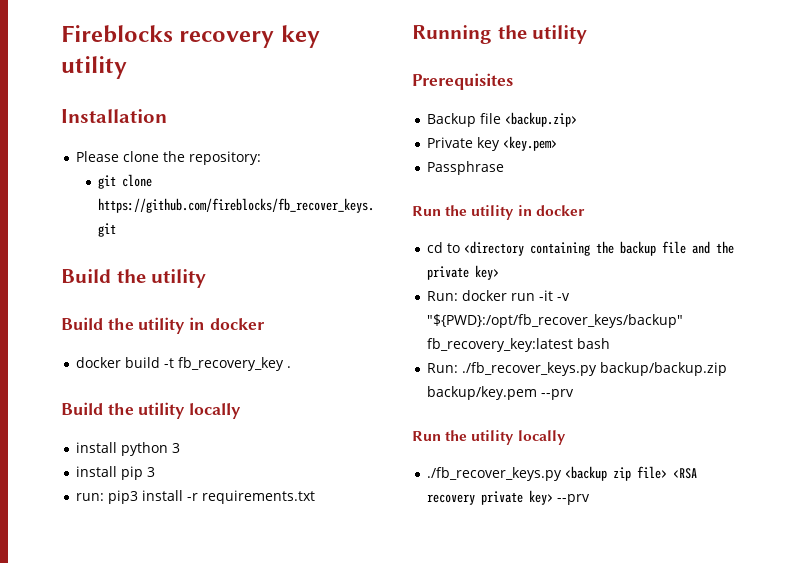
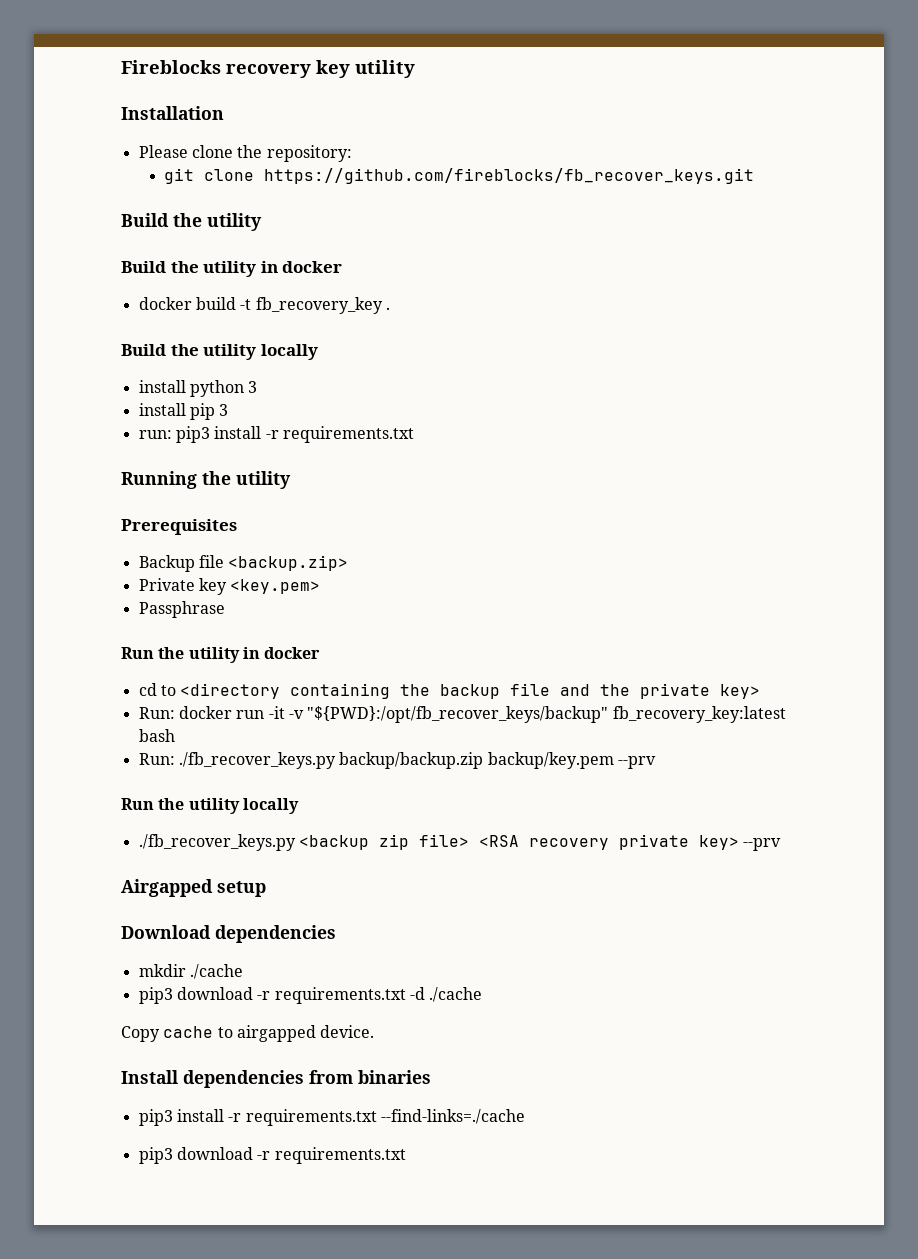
(591, 499) none -> [121,879,266,897] [121,925,336,943] [138,964,243,979] [138,987,483,1004] [121,1025,375,1042] [121,1070,431,1088] [138,1109,525,1126] [138,1147,406,1164] // Airgapped setup // Download dependencies // mkdir ./cache // pip3 download -r requirements.txt -d ./cache // Copy cache to airgapped device. // Install dependencies from binaries // pip3 install -r requirements.txt --find-links=./cache // pip3 download -r requirements.txt

